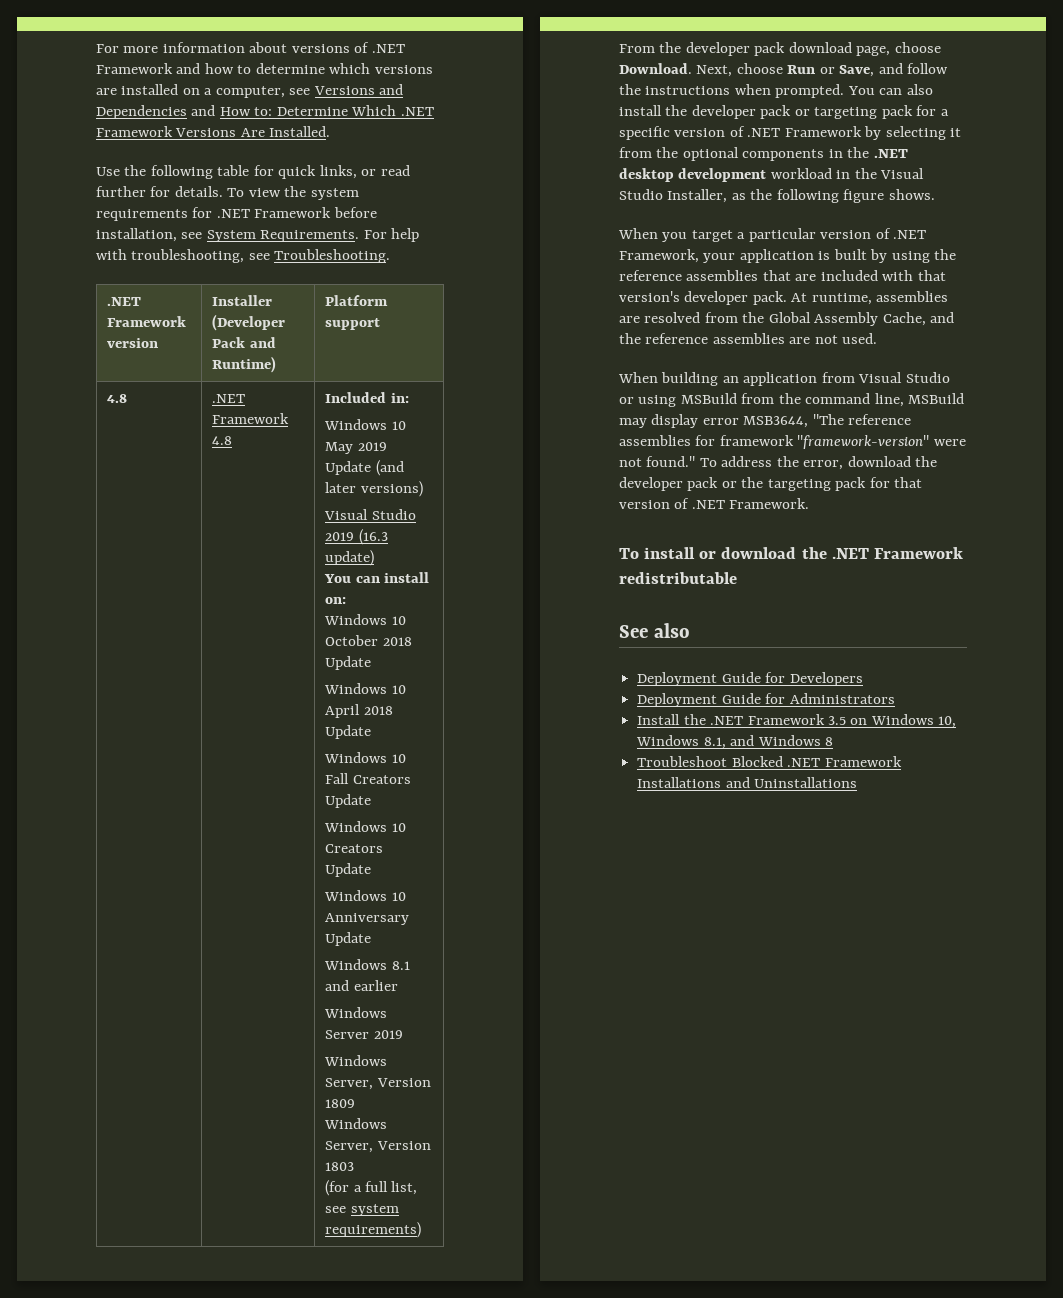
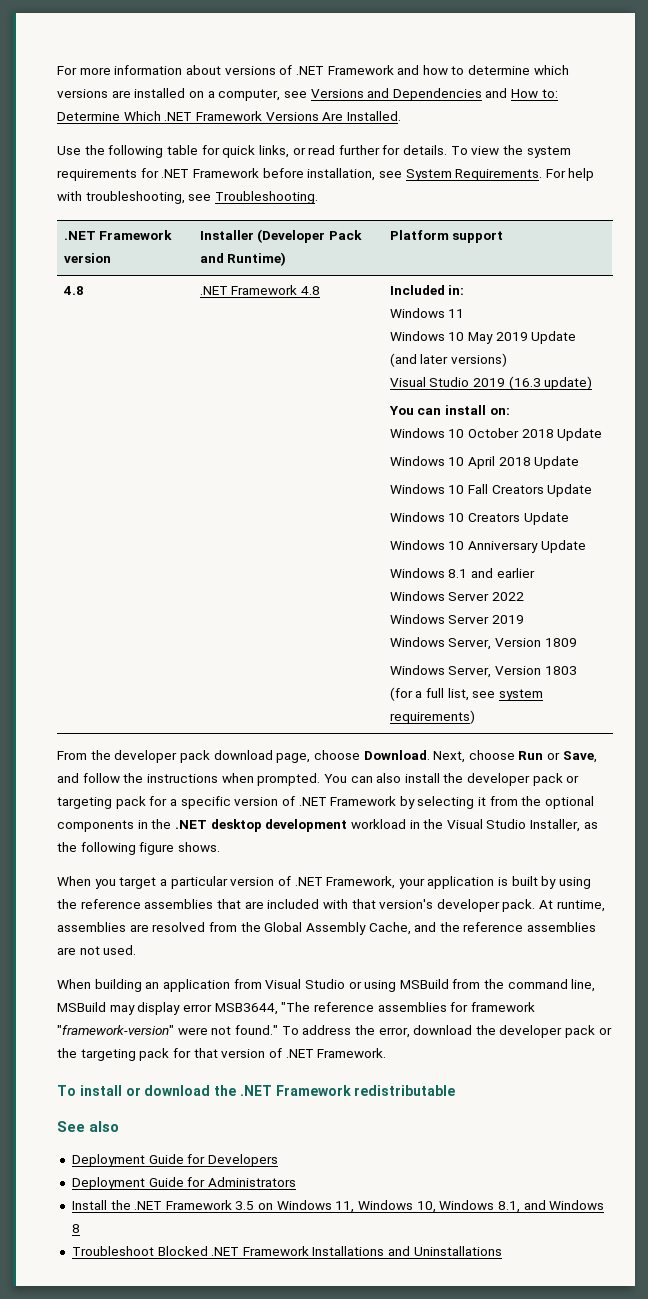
(409, 398) none -> [389,308,465,318] // Windows 11
(398, 985) none -> [389,591,525,601] // Windows Server 2022
(934, 719) none -> [335,1200,414,1213] 11, Windows

